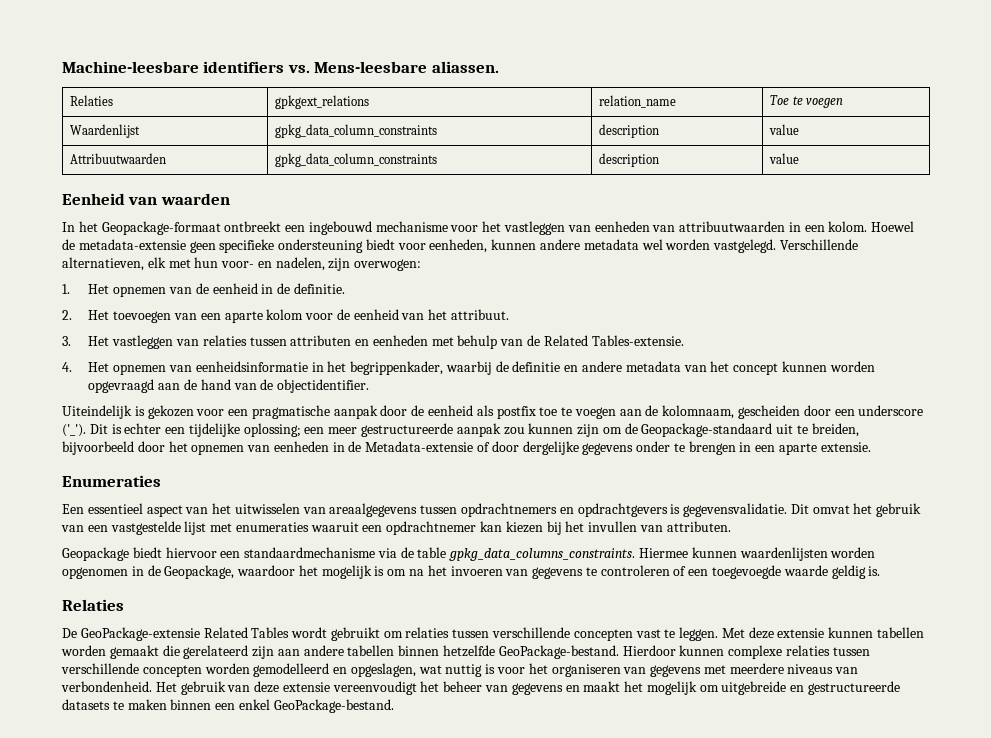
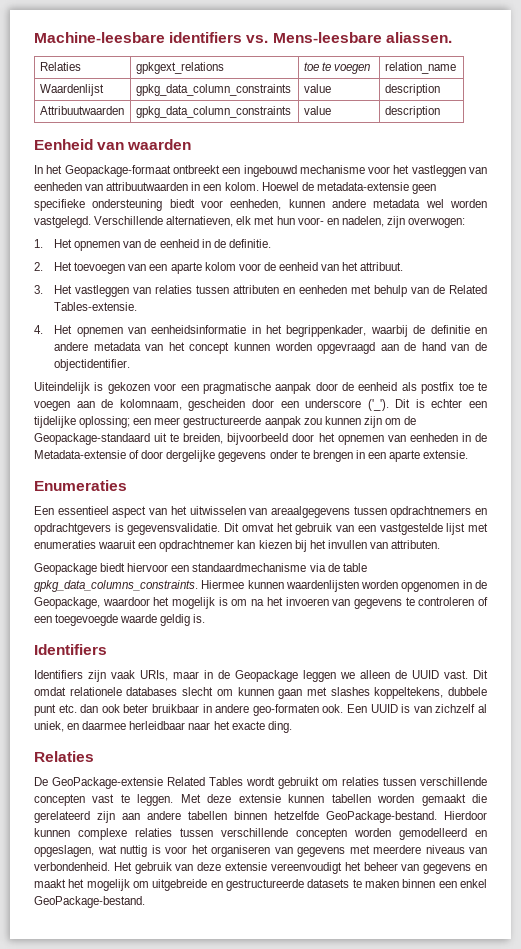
[599,95,677,108] [770,95,844,108] relation_name | Toe te voegen -> [303,62,371,74] [384,62,456,74] toe te voegen | relation_name
[599,124,660,138] [769,124,800,135] | description | value -> [303,84,331,93] [384,84,440,96] | value | description
[599,153,660,167] [769,153,800,164] | description | value -> [303,106,331,115] [384,106,440,118] | value | description
(881, 571) none -> [34,644,107,655] [34,670,488,682] [34,687,487,699] [34,704,488,716] [34,721,292,733] // Identifiers // Identifiers zijn vaak URIs, maar in de Geopackage leggen we alleen de UUID vast. Dit omdat relationele databases slecht om kunnen gaan met slashes koppeltekens, dubbele punt etc. dan ook beter bruikbaar in andere geo-formaten ook. Een UUID is van zichzelf al uniek, en daarmee herleidbaar naar het exacte ding.

